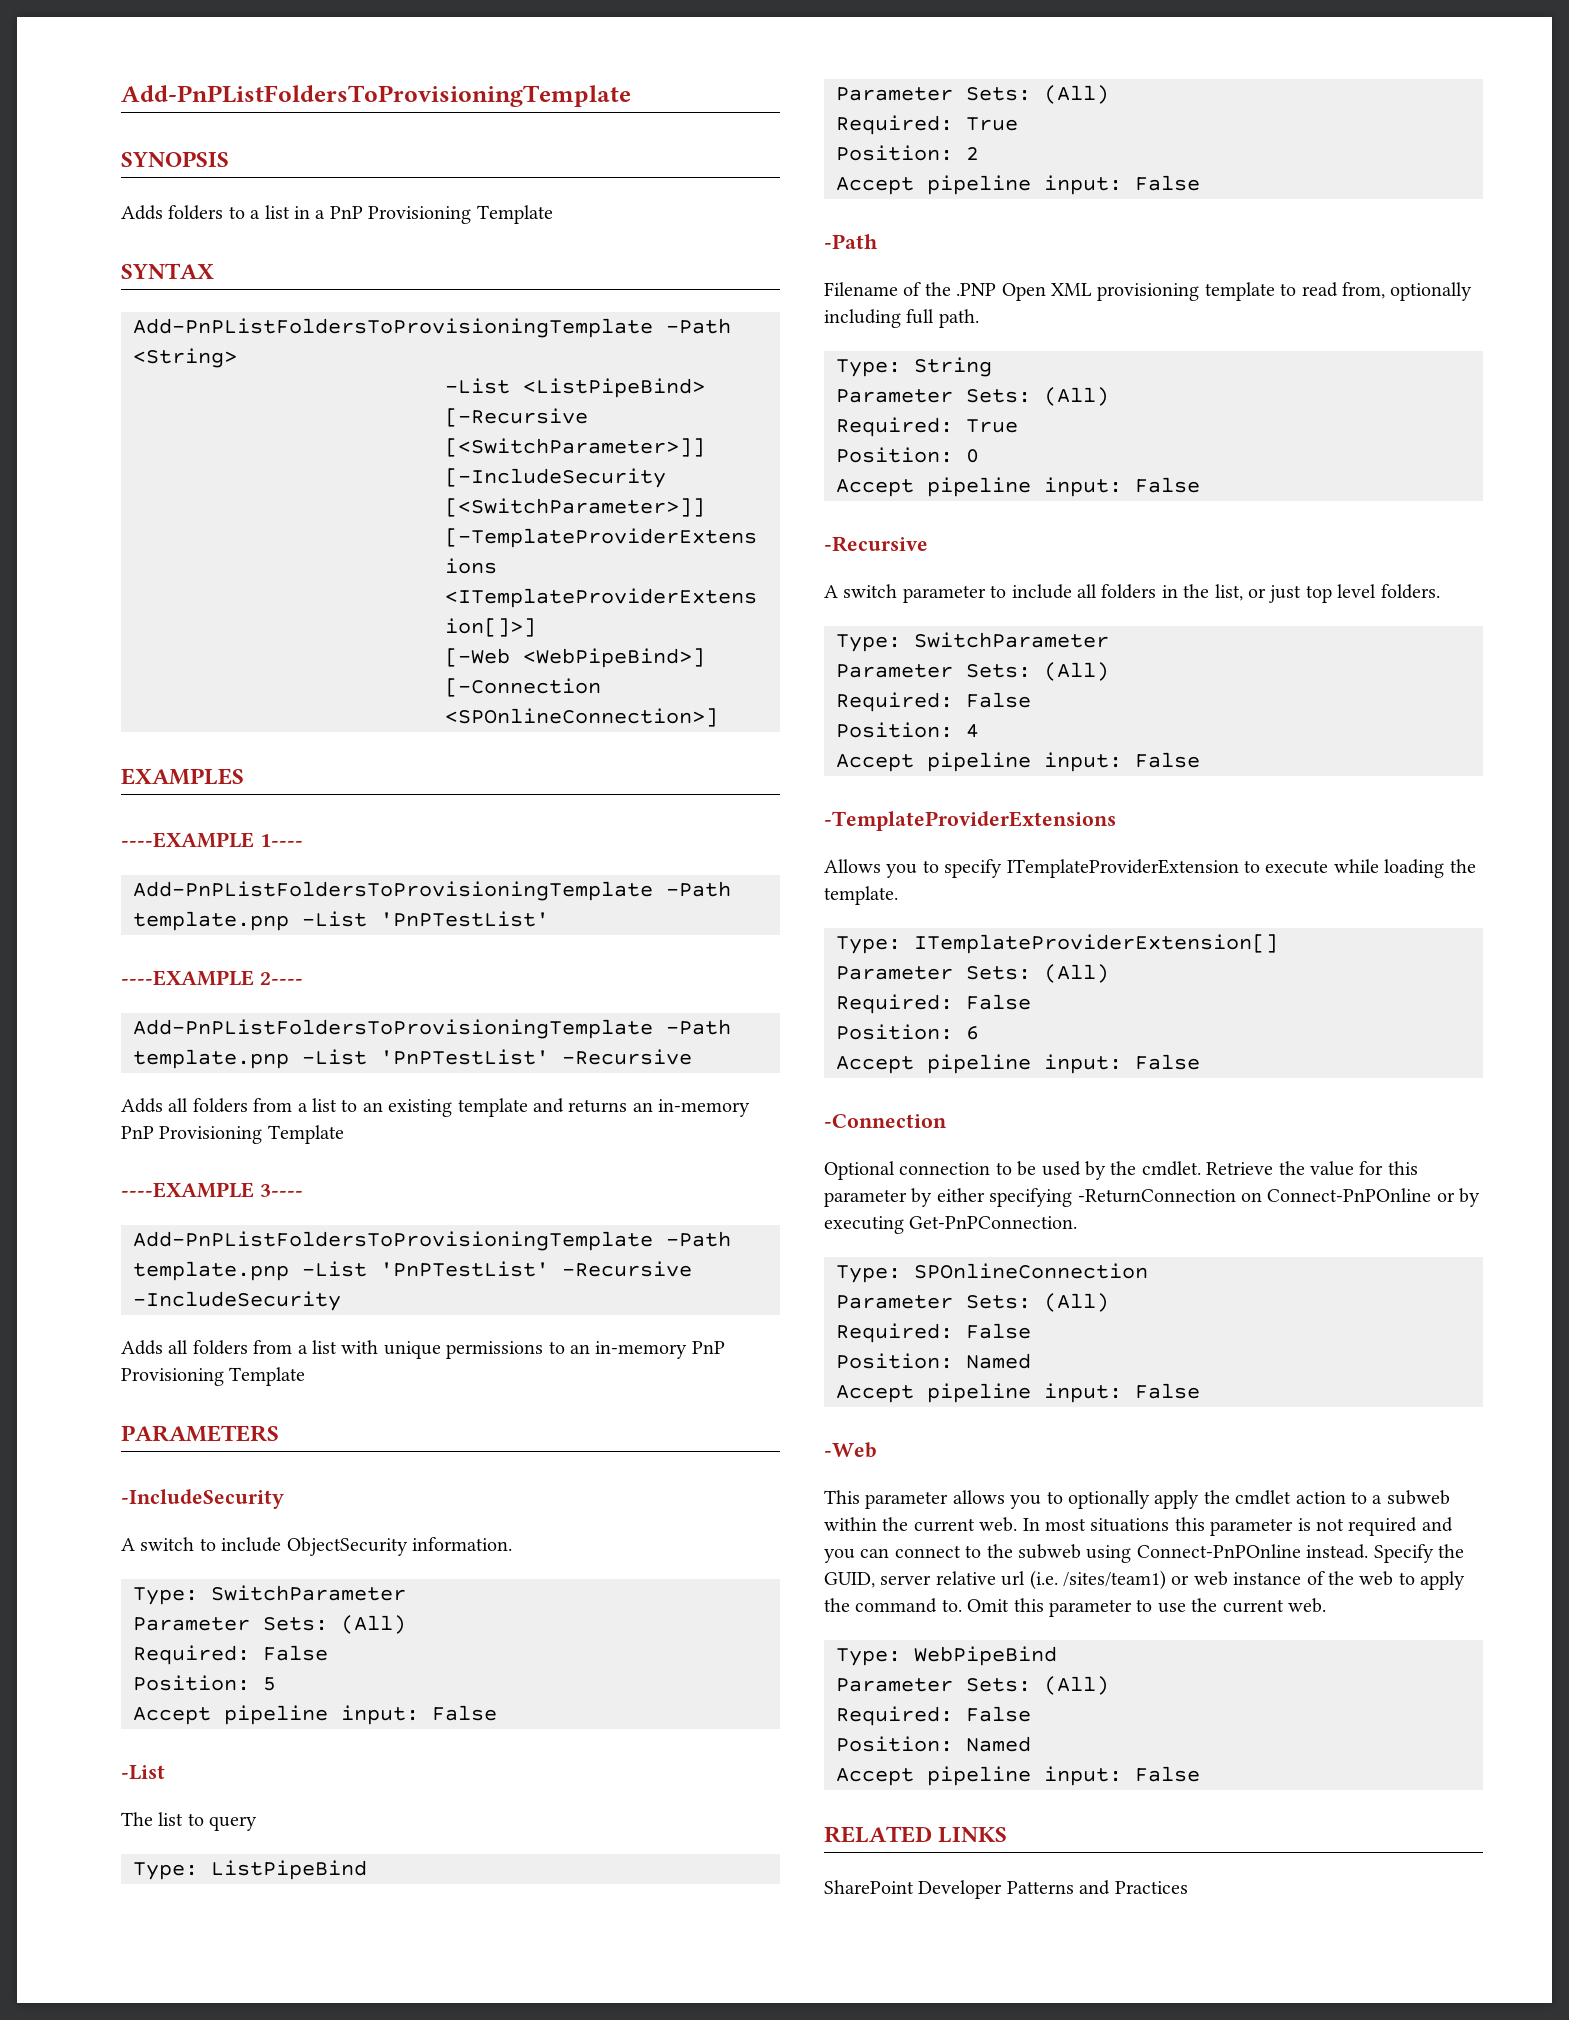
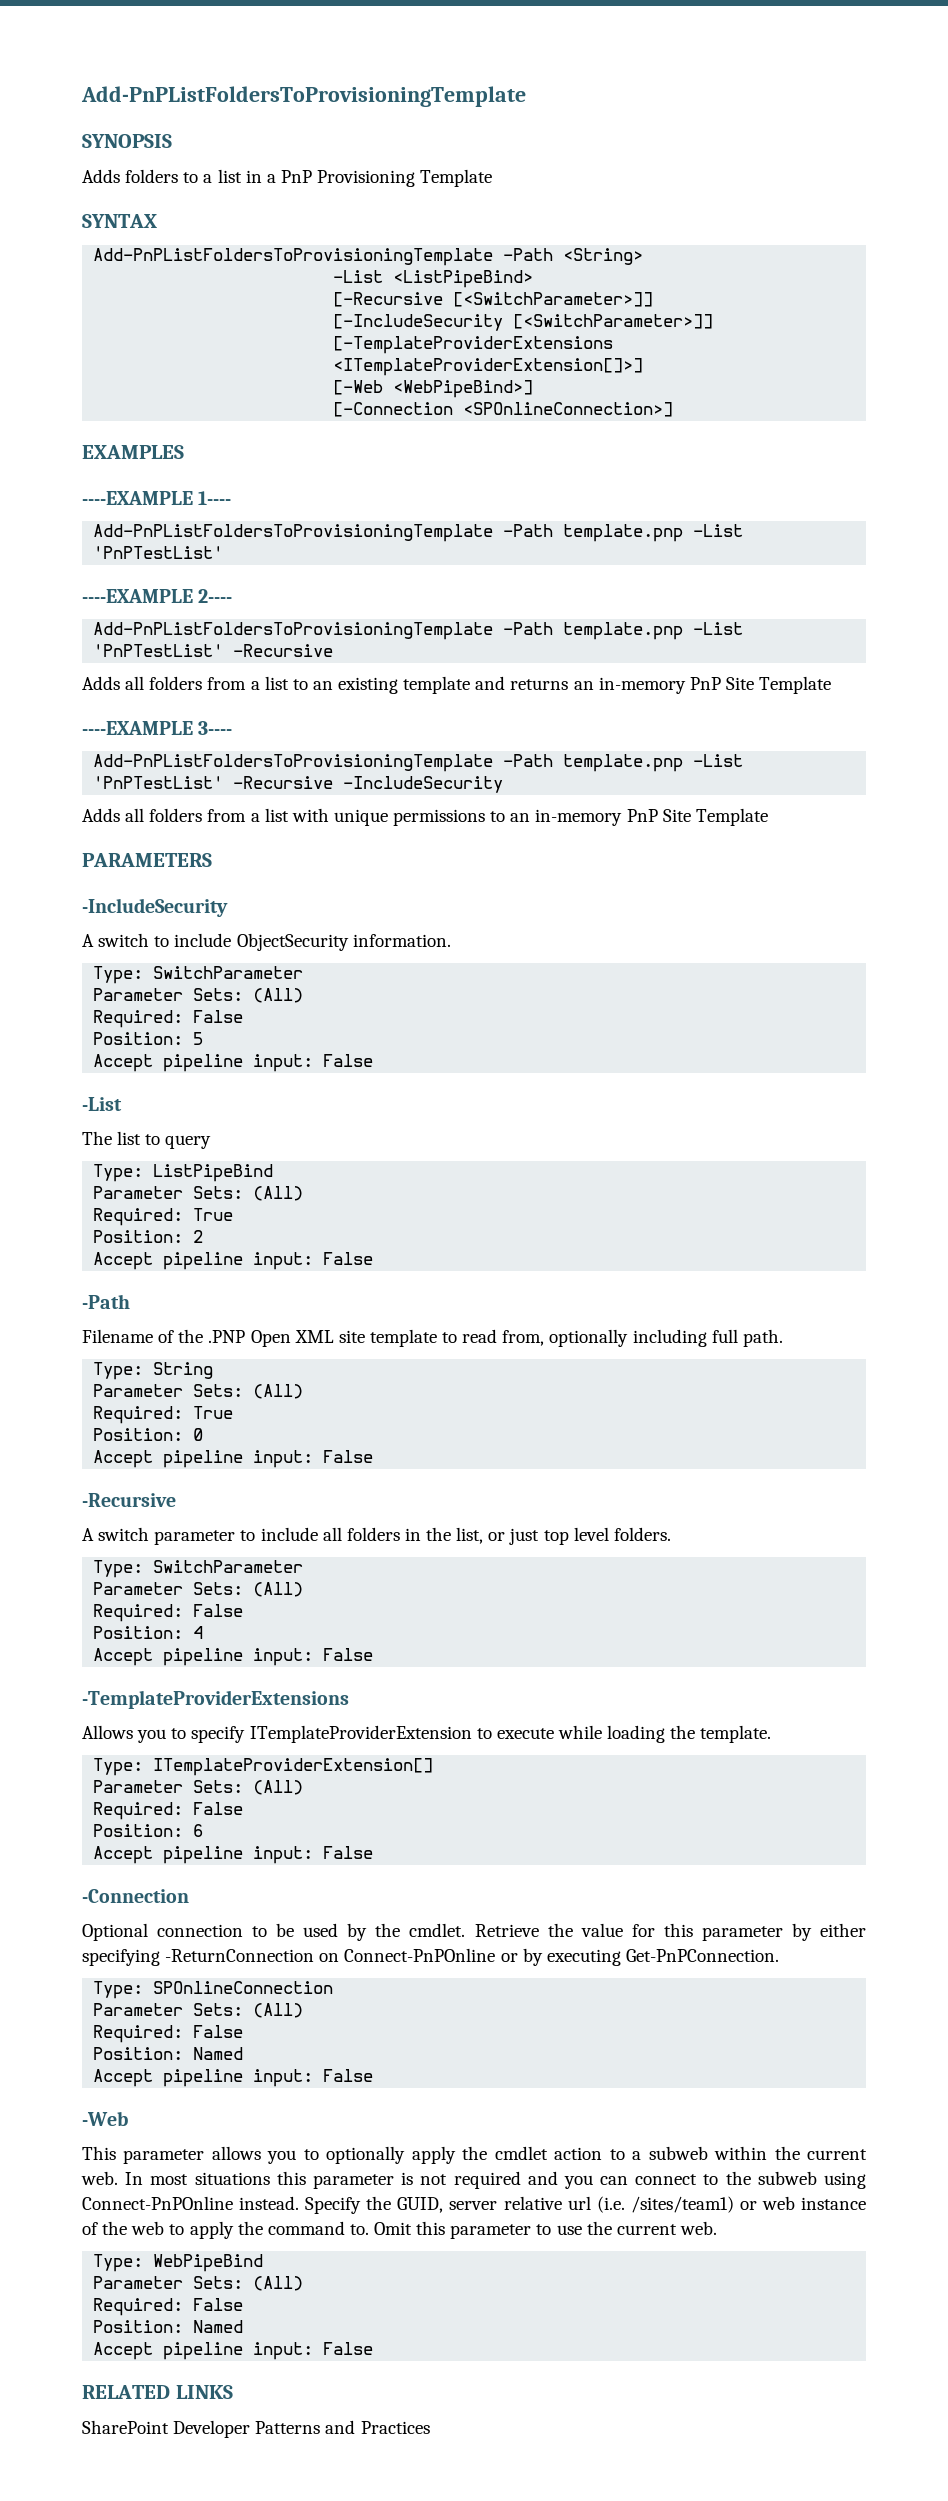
[159,1126,263,1144] Provisioning -> [725,677,754,690] Site
[121,1368,224,1386] Provisioning -> [662,809,691,822] Site
[1097,283,1200,301] provisioning -> [338,1330,365,1343] site

